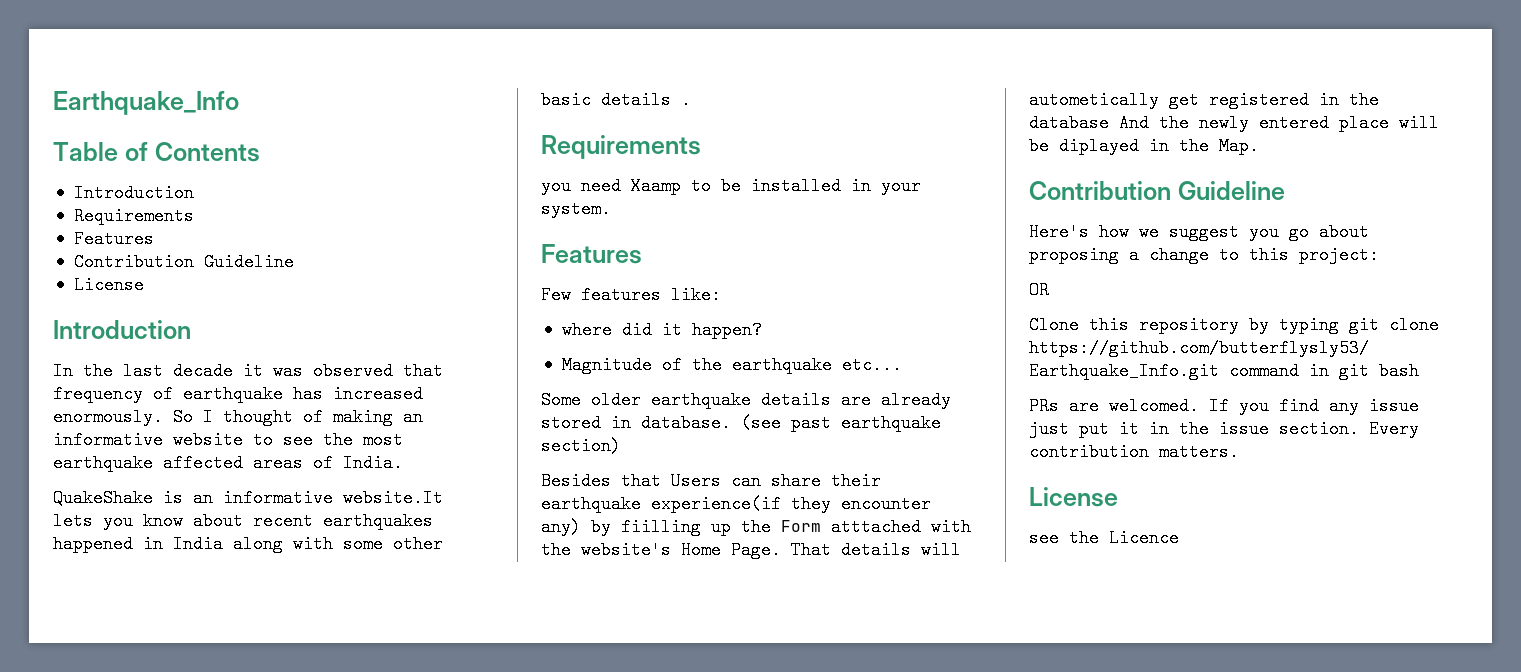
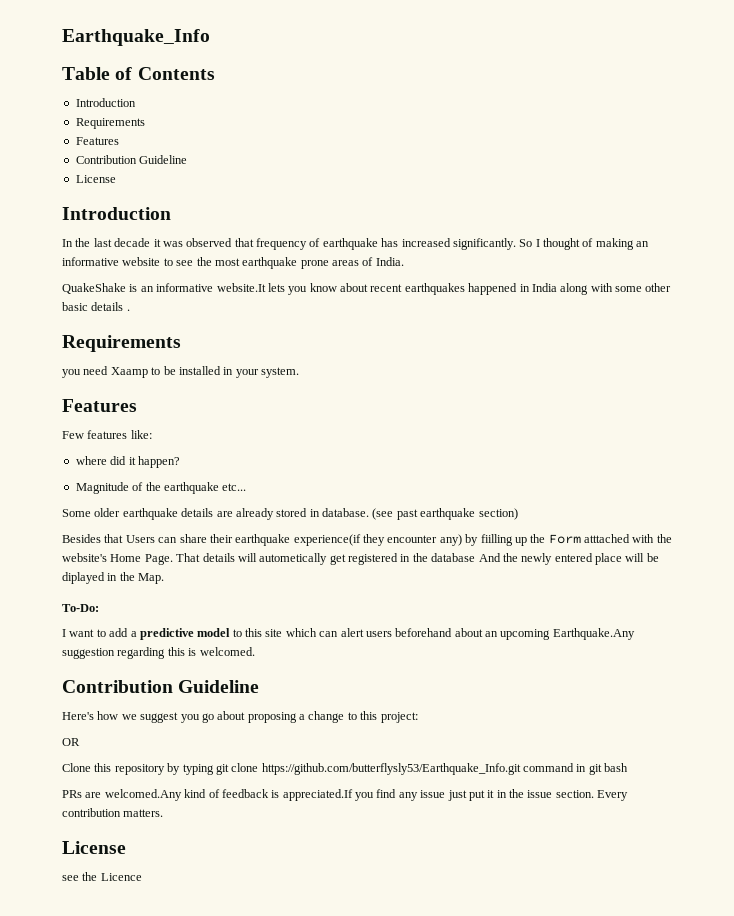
[53,408,163,426] enormously. -> [452,238,516,250] significantly.
[163,454,243,472] affected -> [300,260,329,269] prone
(1259, 146) none -> [62,604,99,612] [62,628,635,640] [62,647,255,659] // To-Do: // I want to add a predictive model to this site which can alert users beforehand about an upcoming Earthquake.Any suggestion regarding this is welcomed.
[1109,397,1229,415] welcomed. If -> [104,789,353,801] welcomed.Any kind of feedback is appreciated.If

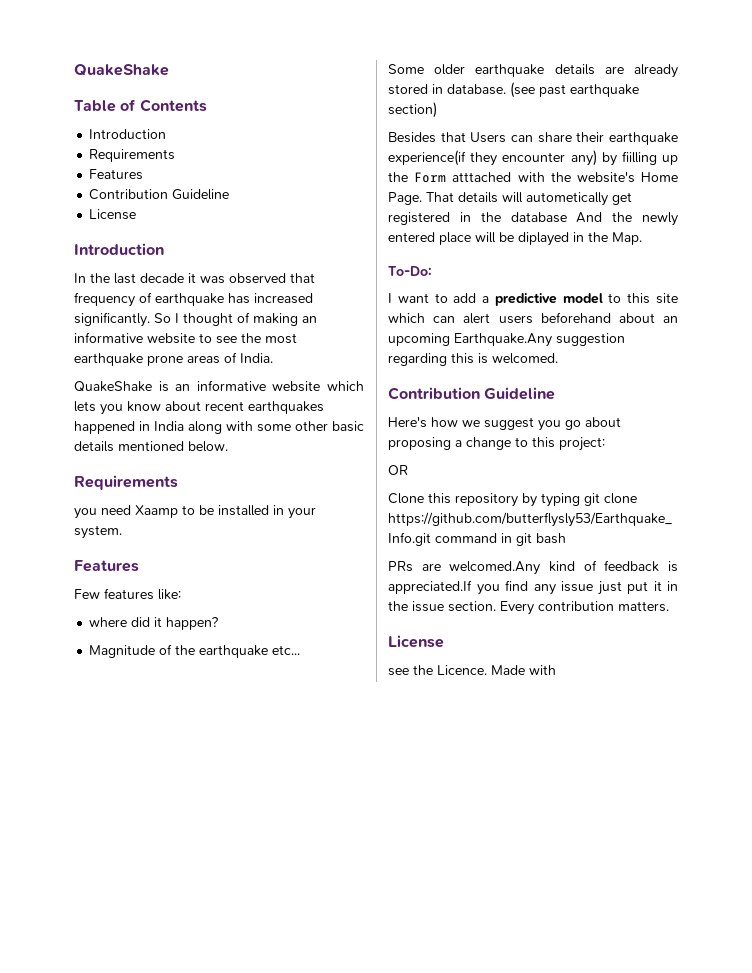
[62,29,210,46] Earthquake_Info -> [74,64,169,76] QuakeShake
[216,283,266,292] website.It -> [272,381,364,392] website which
[126,309,130,311] . -> [118,441,228,452] mentioned below.
[100,873,142,881] Licence -> [437,665,556,675] Licence. Made with

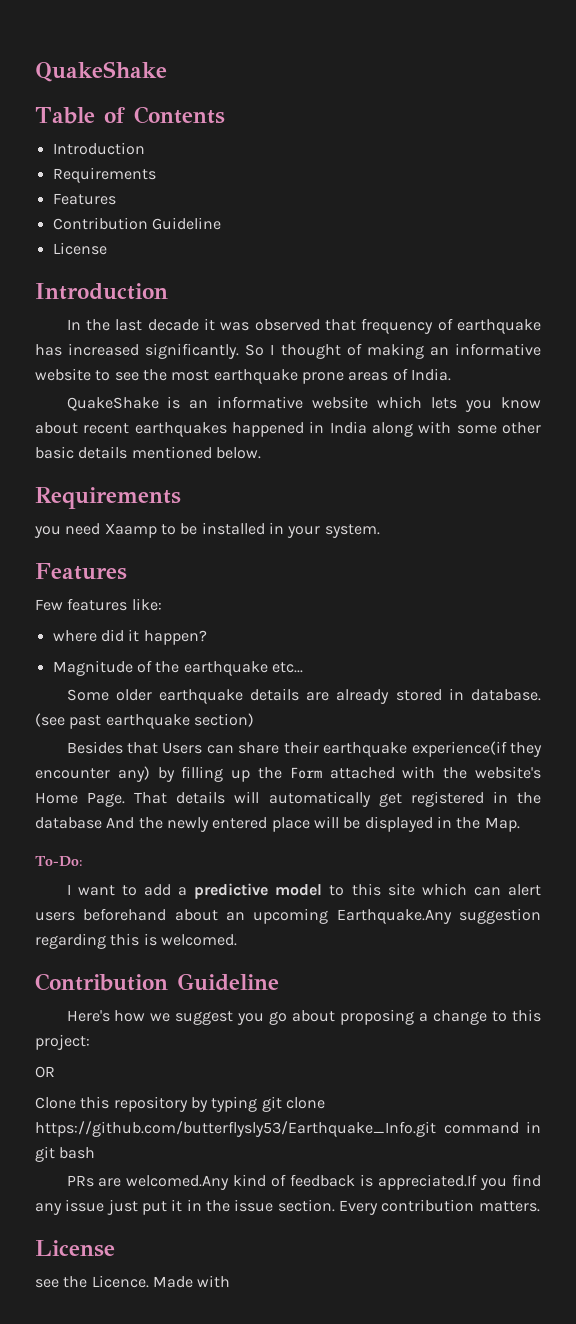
[621,151,657,165] fiilling -> [181,766,224,782] filling
[452,172,512,182] atttached -> [329,767,395,779] attached
[526,192,608,206] autometically -> [268,791,371,807] automatically
[518,232,569,246] diplayed -> [364,816,433,832] displayed

